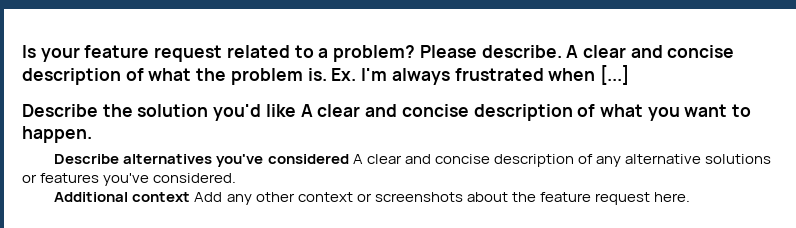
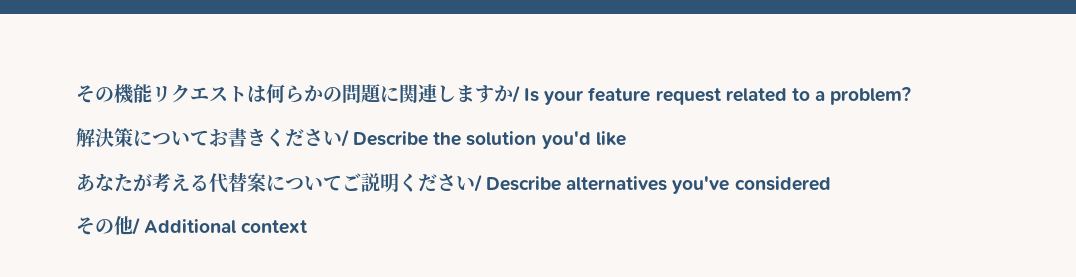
(22, 51) none -> [76,84,520,104] その機能リクエストは何らかの問題に関連しますか/
[419,45,735,58] [22,65,629,85] Please describe. A clear and concise description of what the problem is. Ex. I'm always frustrated when [...] // -> [76,128,349,147] // 解決策についてお書きください/
[300,104,752,121] [22,126,92,143] [54,154,771,167] [22,173,237,186] [54,192,690,205] A clear and concise description of what you want to happen. // Describe alternatives you've considered A clear and concise description of any alternative solutions or features you've considered. // Additional context Add any other context or screenshots about the feature request here. -> [76,172,831,194] [76,216,308,235] // あなたが考える代替案についてご説明ください/ Describe alternatives you've considered // その他/ Additional context

